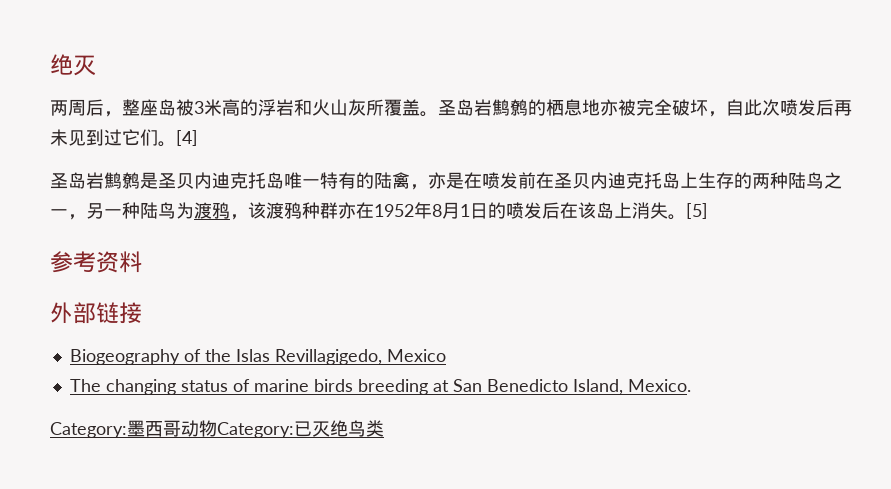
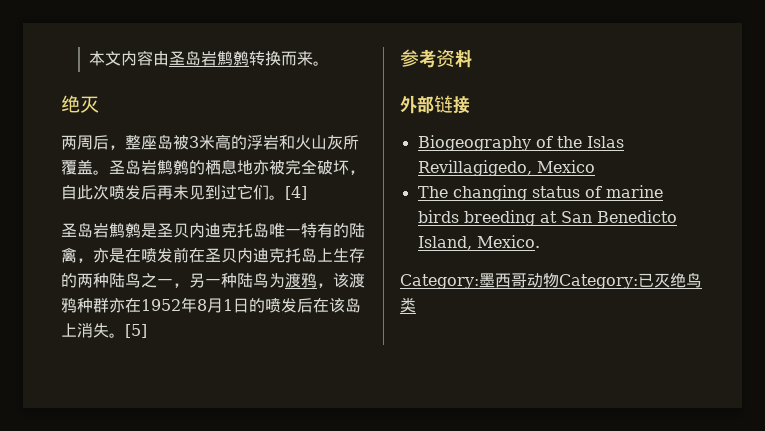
(50, 64) none -> [89,50,330,66] 本文内容由圣岛岩鹪鹩转换而来。 //

